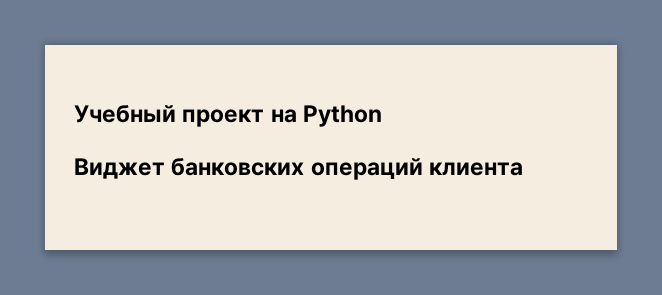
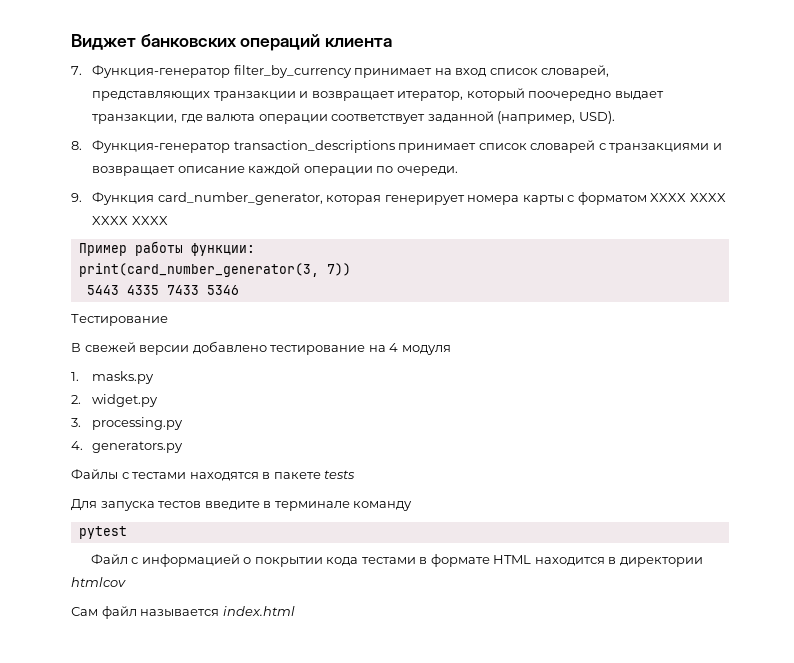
[74,104,383,127] Учебный проект на Python // -> (71, 42) none
(524, 169) none -> [71,65,610,78] [92,88,664,101] [92,111,615,124] [71,140,722,153] [92,163,458,176] [71,192,726,205] [92,216,168,225] [78,241,255,256] [78,263,351,277] [86,285,239,295] [71,314,168,326] [71,341,451,355] [71,371,155,384] [71,394,159,407] [71,417,184,430] [71,441,184,453] [71,469,356,481] [71,499,413,511] [78,526,127,539] [90,554,703,567] [71,577,126,587] [71,606,295,619] // 7. Функция-генератор filter_by_currency принимает на вход список словарей, представляющих транзакции и возвращает итератор, который поочередно выдает транзакции, где валюта операции соответствует заданной (например, USD). // 8. Функция-генератор transaction_descriptions принимает список словарей с транзакциями и возвращает описание каждой операции по очереди. // 9. Функция card_number_generator, которая генерирует номера карты с форматом XXXX XXXX XXXX XXXX // Пример работы функции: // print(card_number_generator(3, 7)) // 5443 4335 7433 5346 // Тестирование // В свежей версии добавлено тестирование на 4 модуля // 1. masks.py // 2. widget.py // 3. processing.py // 4. generators.py // Файлы с тестами находятся в пакете tests // Для запуска тестов введите в терминале команду // pytest // Файл с информацией о покрытии кода тестами в формате HTML находится в директории htmlcov // Сам файл называется index.html

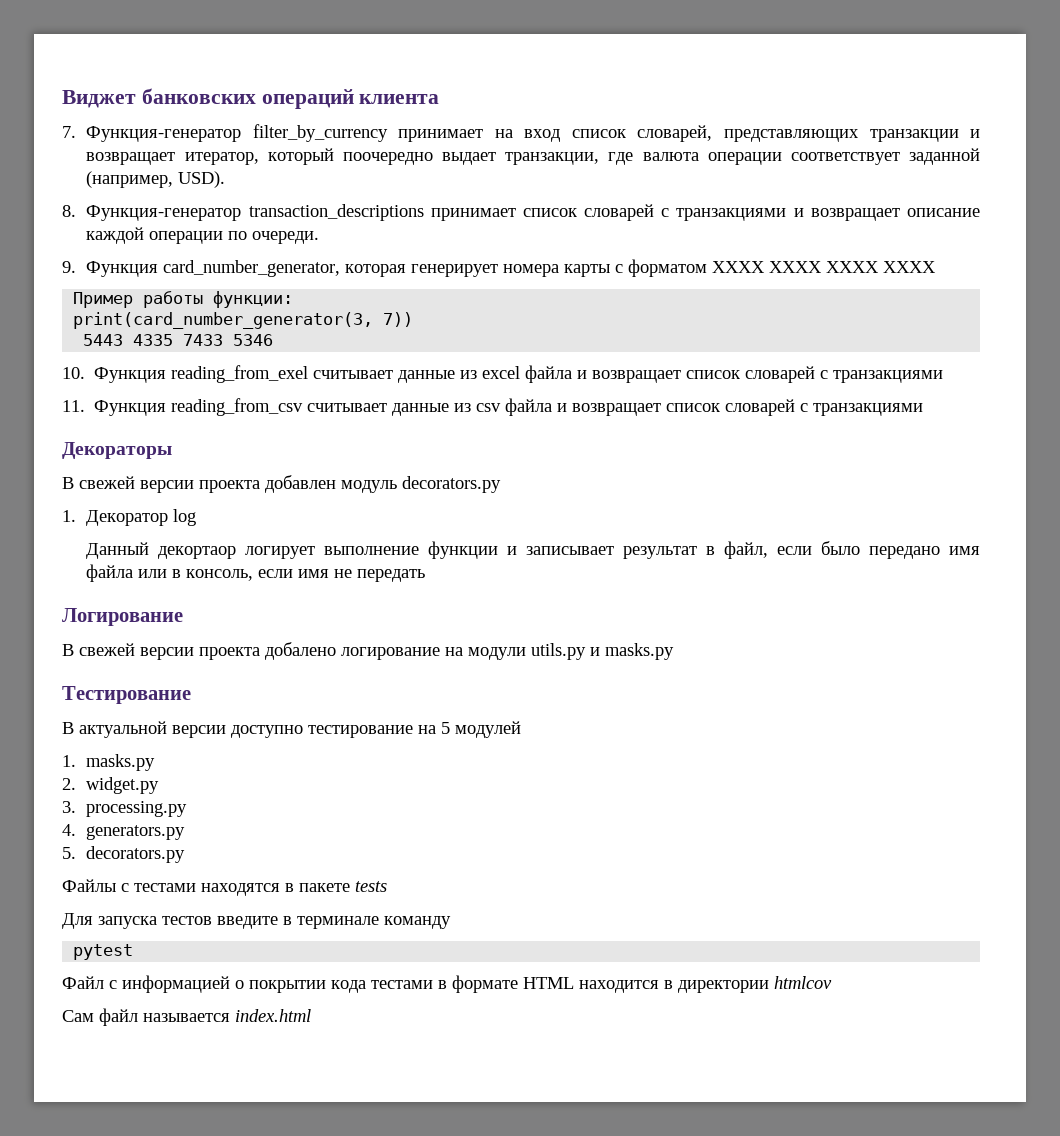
[71,314,168,326] [71,341,451,355] Тестирование // В свежей версии добавлено тестирование на 4 модуля -> [62,365,944,383] [62,398,924,416] [62,442,172,459] [62,475,501,493] [62,509,197,526] [86,541,981,559] [86,564,426,582] [62,608,183,626] [62,642,674,660] [62,686,191,704] [62,721,521,738] 10. Функция reading_from_exel считывает данные из excel файла и возвращает список словарей с транзакциями // 11. Функция reading_from_csv считывает данные из csv файла и возвращает список словарей с транзакциями // Декораторы // В свежей версии проекта добавлен модуль decorators.py // 1. Декоратор log // Данный декортаор логирует выполнение функции и записывает результат в файл, если было передано имя файла или в консоль, если имя не передать // Логирование // В свежей версии проекта добалено логирование на модули utils.py и masks.py // Тестирование // В актуальной версии доступно тестирование на 5 модулей
(184, 447) none -> [62,846,186,863] // 5. decorators.py

